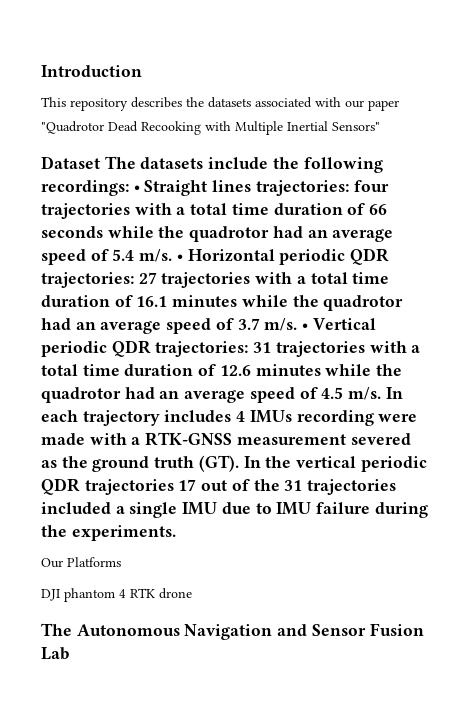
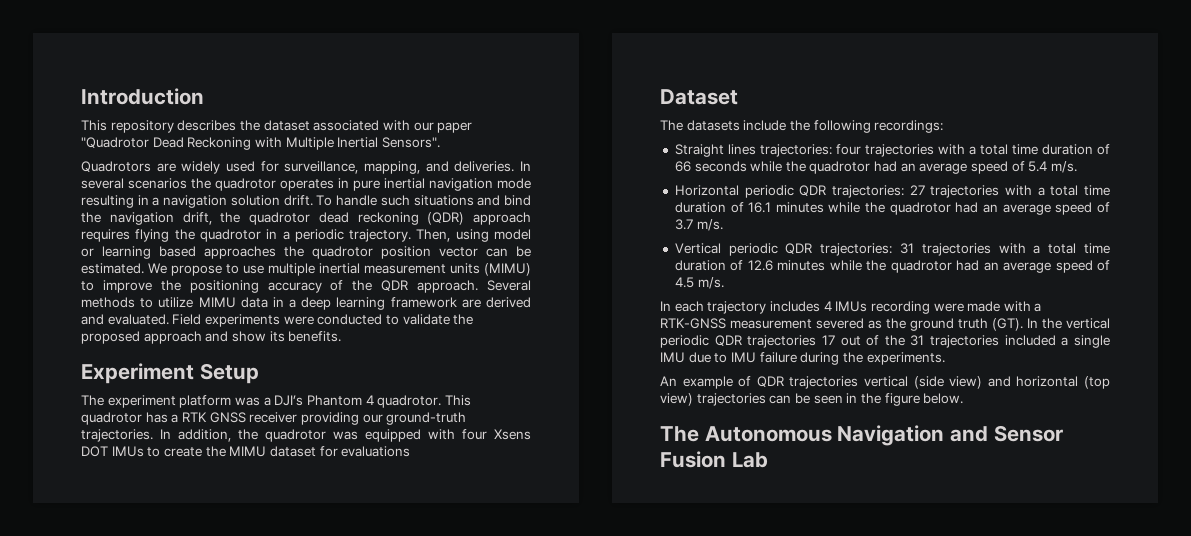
[208,97,251,108] datasets -> [263,120,310,131] dataset
[141,121,201,135] Recooking -> [187,137,252,150] Reckoning
[332,122,380,131] Sensors" -> [381,137,440,148] [81,161,531,174] [81,178,531,191] [81,195,531,208] [81,212,531,225] [81,229,532,242] [81,246,531,259] [81,263,531,276] [81,280,532,293] [81,297,531,310] [81,314,474,327] [81,331,342,344] [81,363,259,384] [81,395,471,408] [81,412,467,425] [81,429,531,442] [81,446,411,457] Sensors". // Quadrotors are widely used for surveillance, mapping, and deliveries. In several scenarios the quadrotor operates in pure inertial navigation mode resulting in a navigation solution drift. To handle such situations and bind the navigation drift, the quadrotor dead reckoning (QDR) approach requires flying the quadrotor in a periodic trajectory. Then, using model or learning based approaches the quadrotor position vector can be estimated. We propose to use multiple inertial measurement units (MIMU) to improve the positioning accuracy of the QDR approach. Several methods to utilize MIMU data in a deep learning framework are derived and evaluated. Field experiments were conducted to validate the proposed approach and show its benefits. // Experiment Setup // The experiment platform was a DJI’s Phantom 4 quadrotor. This quadrotor has a RTK GNSS receiver providing our ground-truth trajectories. In addition, the quadrotor was equipped with four Xsens DOT IMUs to create the MIMU dataset for evaluations
(100, 162) none -> (738, 97) //
[133,185,140,192] • -> (944, 126) //
[176,254,183,261] • -> (1077, 167) //
[302,323,309,330] • -> (723, 225) //
(382, 393) none -> (724, 283) //
[41,557,121,568] [41,588,192,602] Our Platforms // DJI phantom 4 RTK drone -> [660,376,1110,389] [660,393,964,406] An example of QDR trajectories vertical (side view) and horizontal (top view) trajectories can be seen in the figure below.

